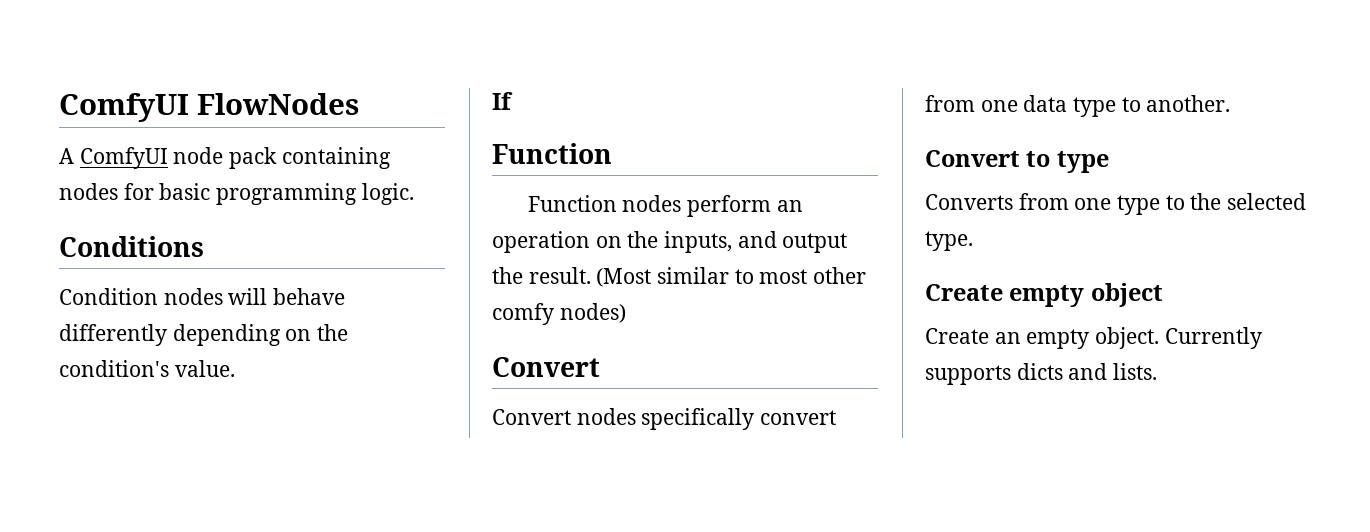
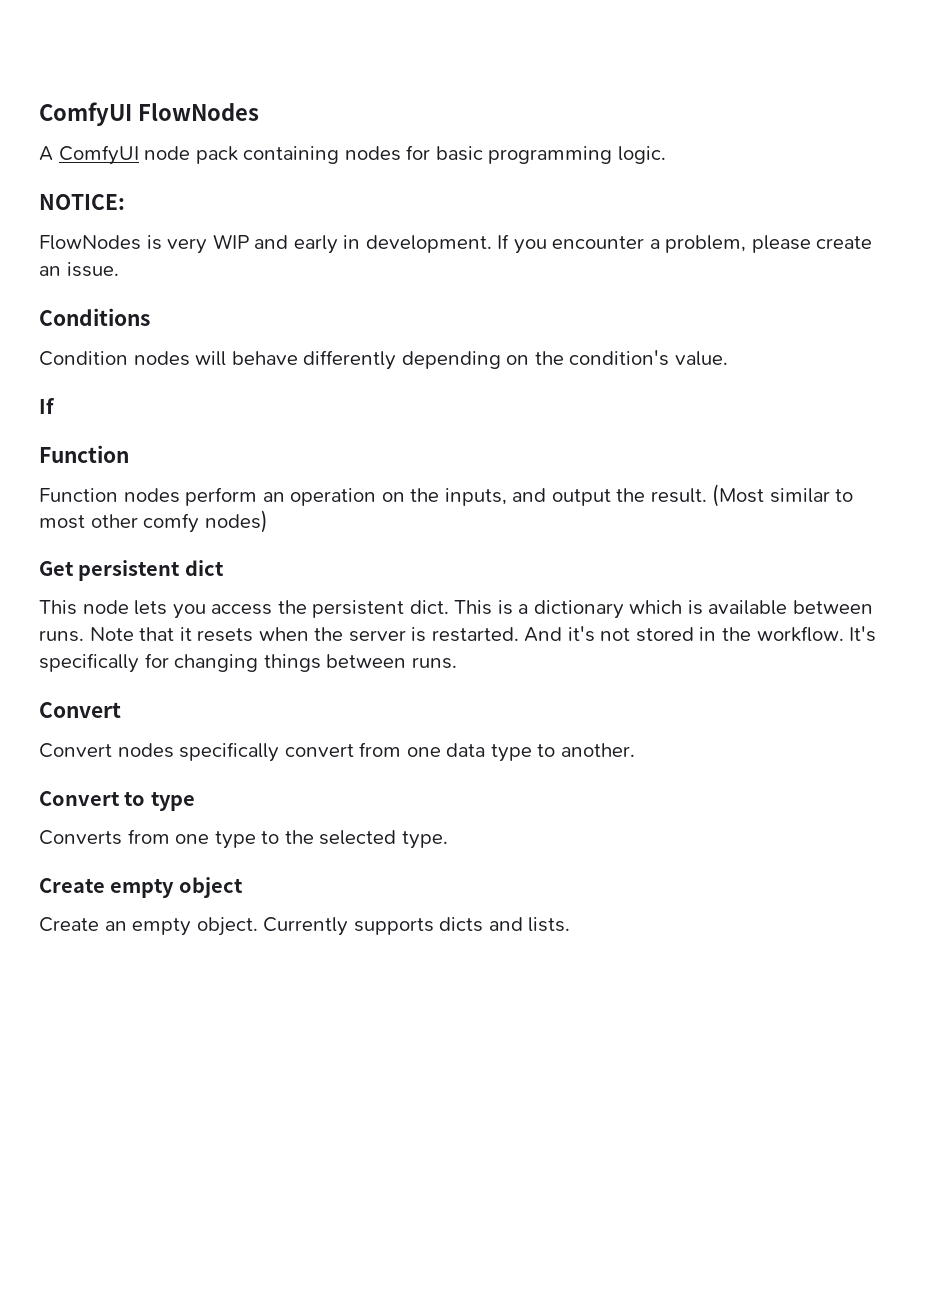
(414, 194) none -> [39,194,125,210] [39,234,873,254] [39,262,119,277] // NOTICE: // FlowNodes is very WIP and early in development. If you encounter a problem, please create an issue.
(626, 313) none -> [39,560,224,581] [39,600,874,619] [39,626,877,642] [39,653,457,673] // Get persistent dict // This node lets you access the persistent dict. This is a dictionary which is available between runs. Note that it resets when the server is restarted. And it's not stored in the workflow. It's specifically for changing things between runs.

